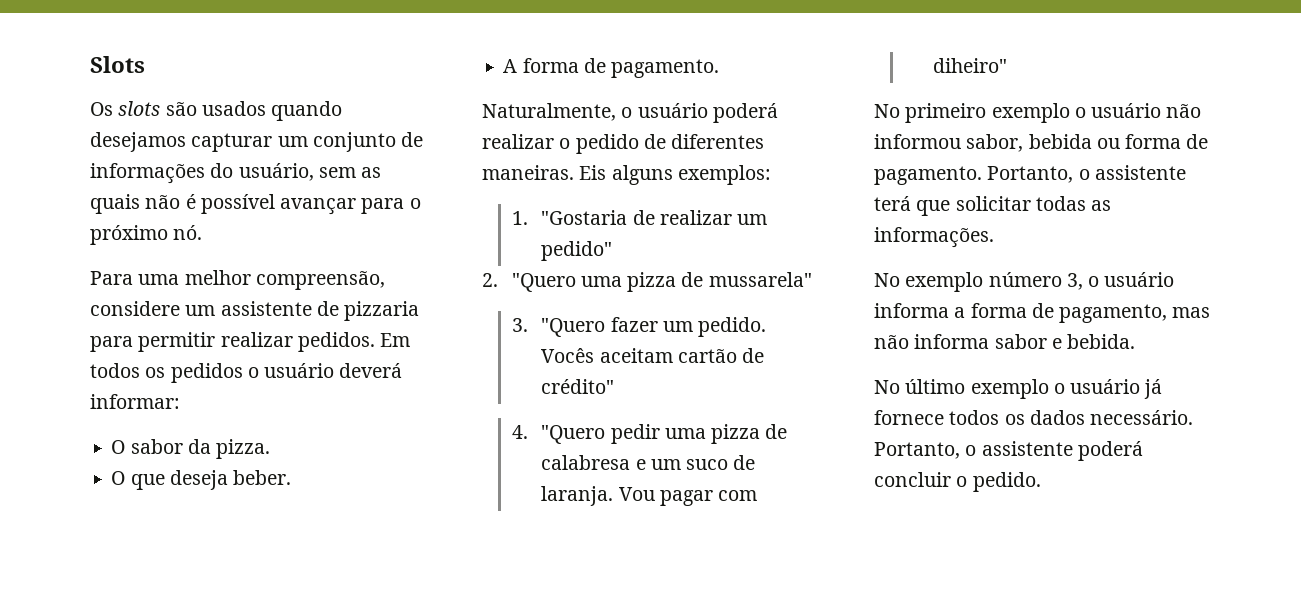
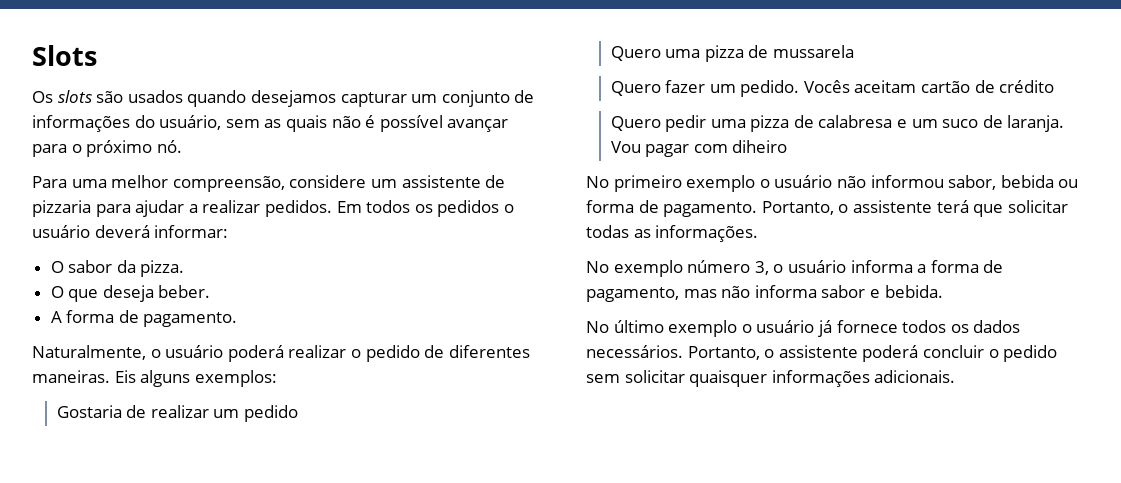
[138,332,216,352] permitir -> [135,200,198,217] ajudar a
[511,210,628,225] 1. "Gostaria -> [56,405,122,418] Gostaria
[541,241,613,261] [482,272,812,292] [511,318,606,337] pedido" // 2. "Quero uma pizza de mussarela" // 3. "Quero -> [243,405,298,422] [610,45,854,62] [610,81,661,96] pedido // Quero uma pizza de mussarela // Quero
[541,379,615,394] [511,425,606,444] crédito" // 4. "Quero -> [999,80,1055,93] [610,116,661,131] crédito // Quero
[933,58,1008,73] diheiro" -> [732,140,788,153] diheiro
[1090,410,1194,425] necessário. -> [586,345,683,358] necessários.
[972,472,1041,492] pedido. -> [1003,345,1058,362] [586,370,956,387] pedido sem solicitar quaisquer informações adicionais.

